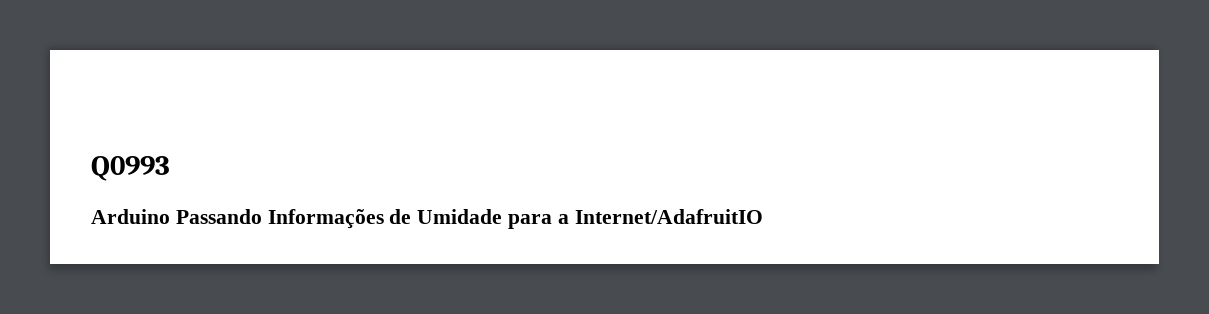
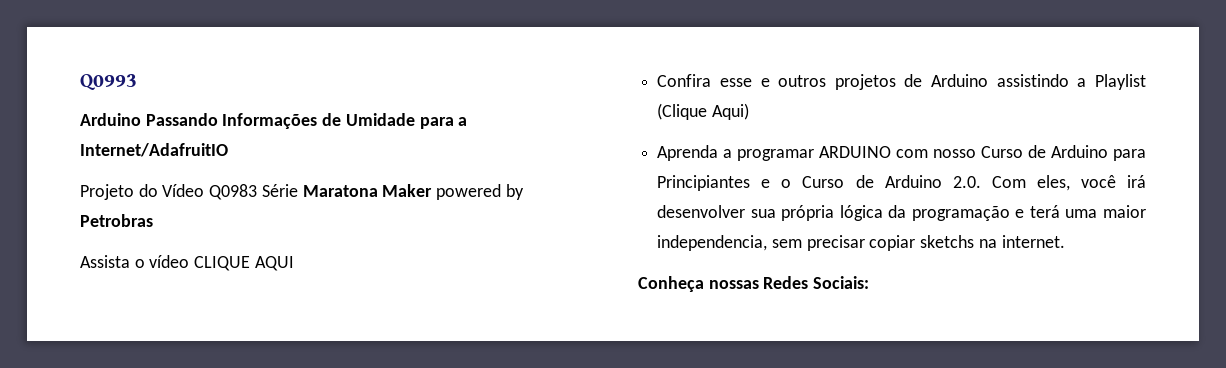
(763, 216) none -> [80,184,524,200] [80,214,153,227] [80,255,294,271] [657,74,1146,90] [657,103,749,120] [657,145,1146,161] [657,175,1146,191] [657,205,1146,221] [657,235,1065,251] [638,276,870,292] // Projeto do Vídeo Q0983 Série Maratona Maker powered by Petrobras // Assista o vídeo CLIQUE AQUI // Confira esse e outros projetos de Arduino assistindo a Playlist (Clique Aqui) // Aprenda a programar ARDUINO com nosso Curso de Arduino para Principiantes e o Curso de Arduino 2.0. Com eles, você irá desenvolver sua própria lógica da programação e terá uma maior independencia, sem precisar copiar sketchs na internet. // Conheça nossas Redes Sociais:

